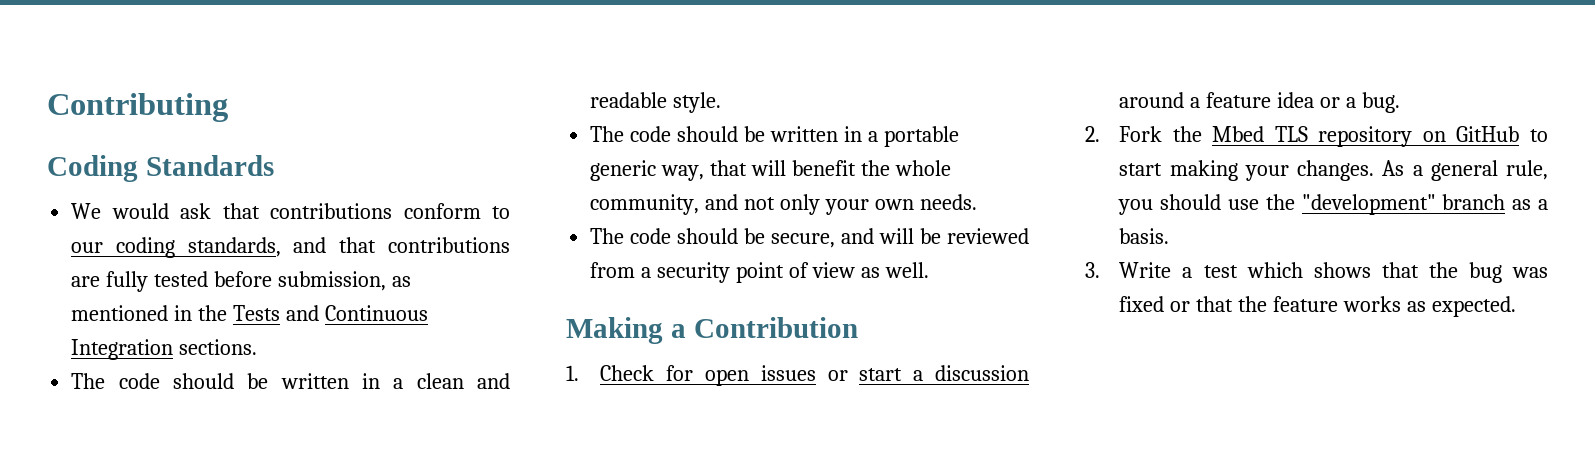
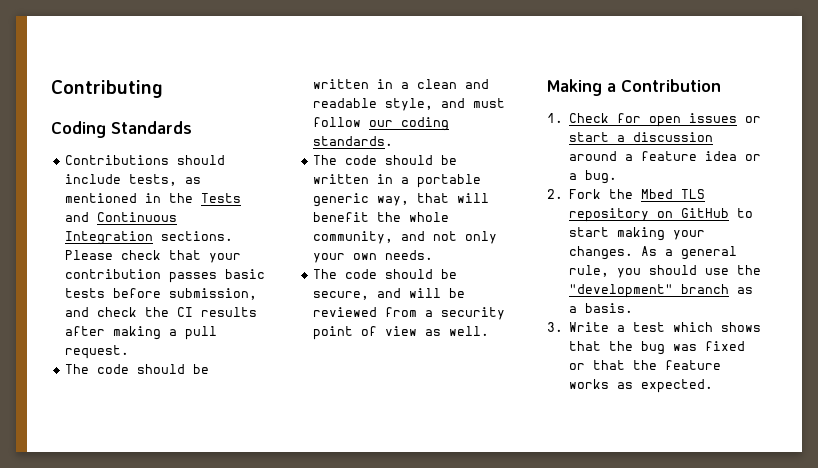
[71,203,511,219] [71,237,510,258] [71,271,386,292] We would ask that contributions conform to our coding standards, and that contributions are fully tested before submission, -> [64,155,225,165] [64,174,177,186] Contributions should include tests,
(258, 347) none -> [64,250,241,263] [64,269,265,283] [64,288,257,300] [64,307,257,317] [64,326,217,340] [64,345,129,359] Please check that your contribution passes basic tests before submission, and check the CI results after making a pull request.
[673,92,722,113] style. -> [384,98,505,111] [312,117,449,131] [312,136,393,146] style, and must follow our coding standards.

